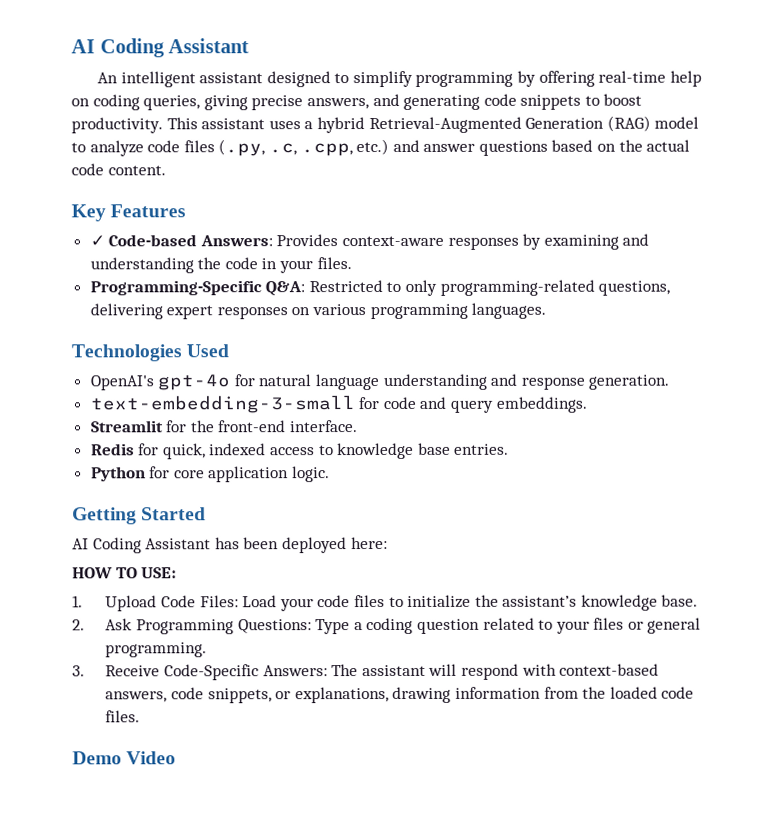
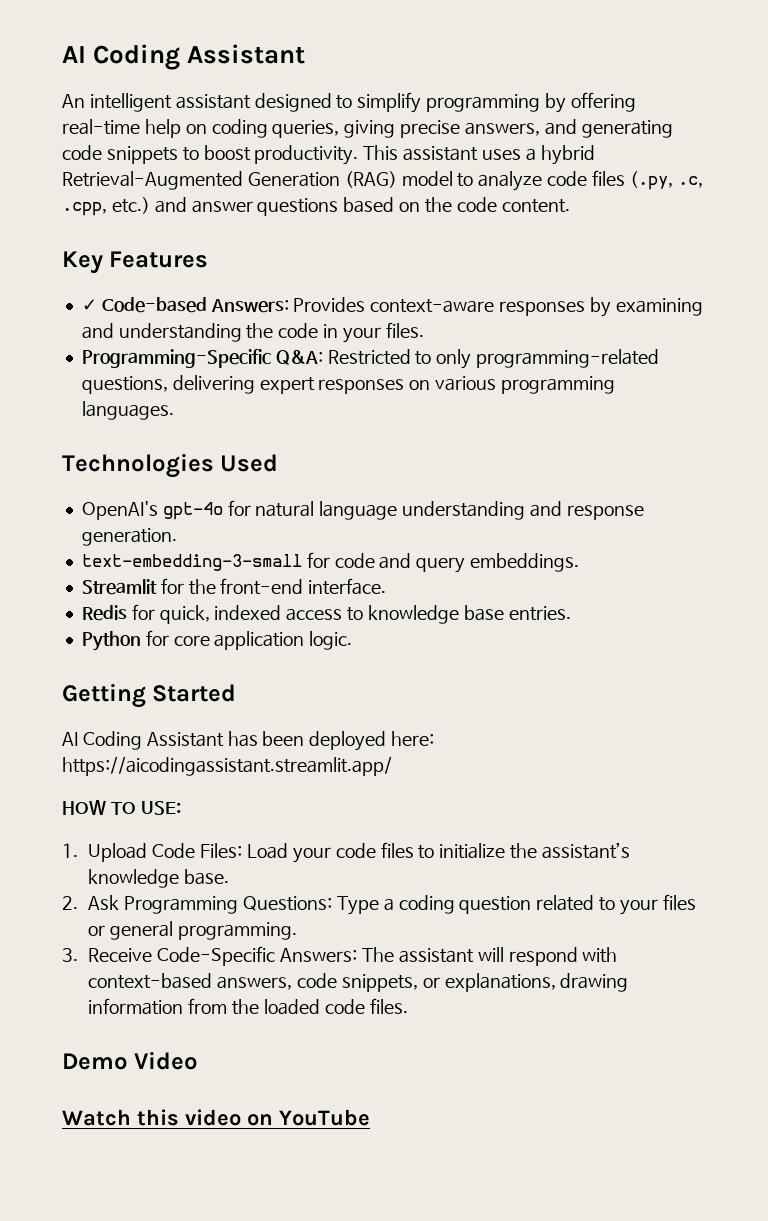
[646,139,691,152] actual -> (452, 205) none
(388, 543) none -> [62,756,392,776] https://aicodingassistant.streamlit.app/
(177, 758) none -> [62,1109,370,1126] // Watch this video on YouTube

